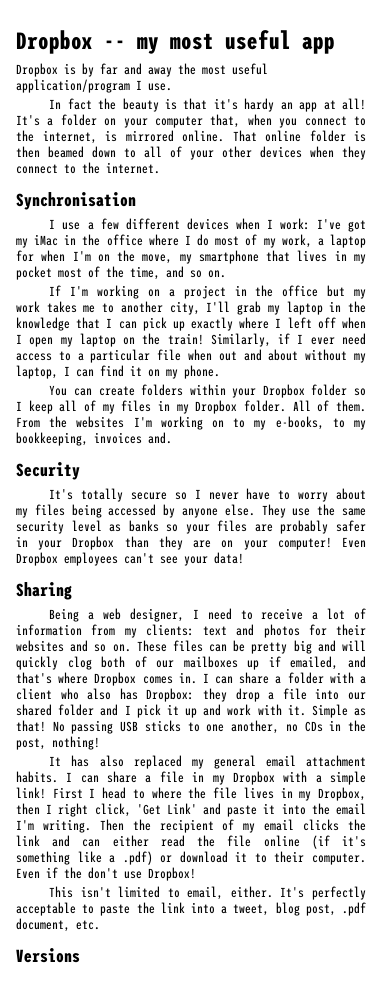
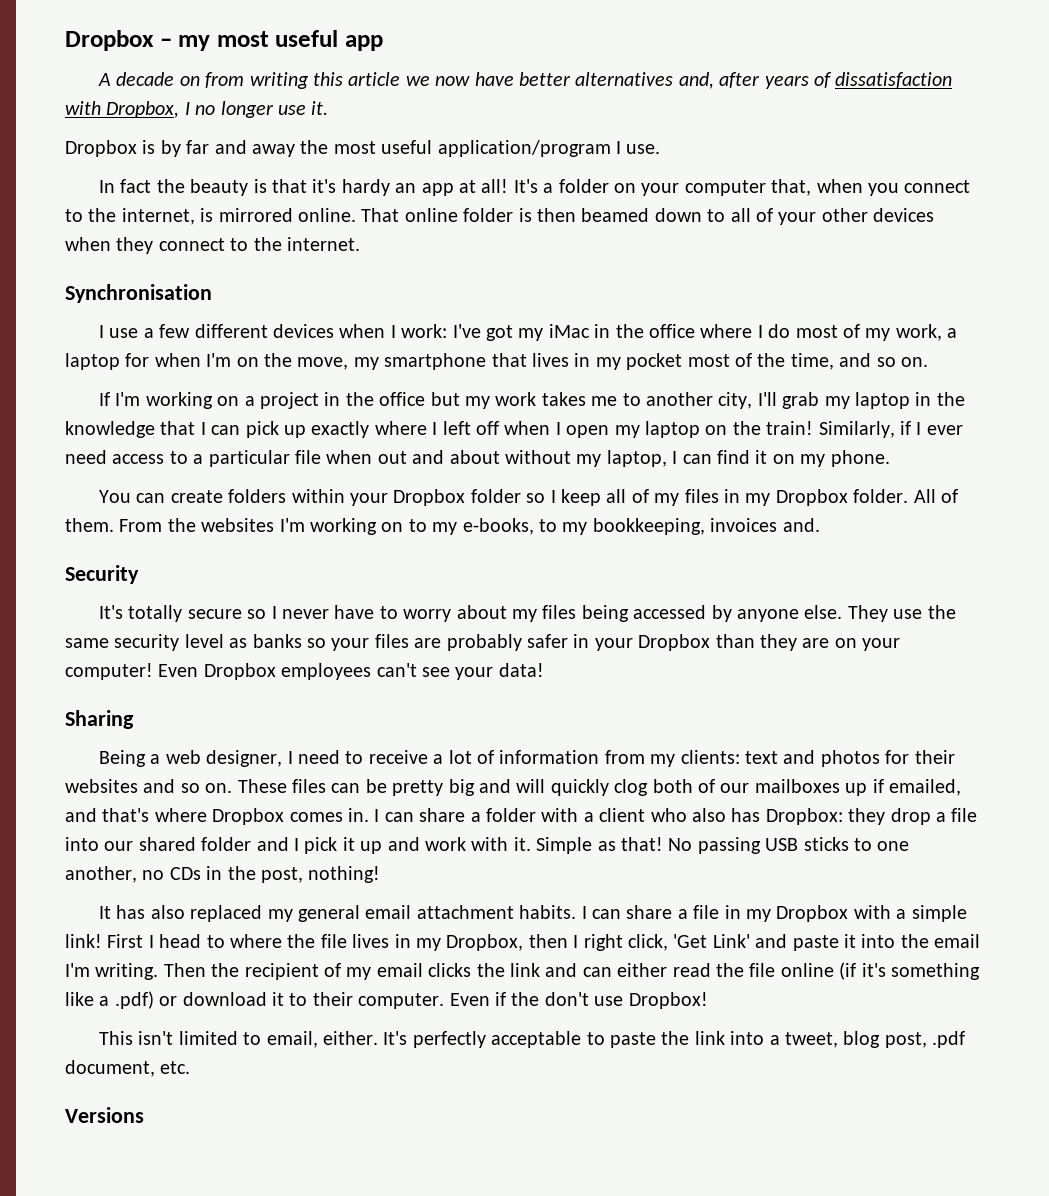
[16,30,126,54] Dropbox -- -> [65,30,172,51] Dropbox –
(335, 45) none -> [97,72,953,89] [65,101,329,118] // A decade on from writing this article we now have better alternatives and, after years of dissatisfaction with Dropbox, I no longer use it.

